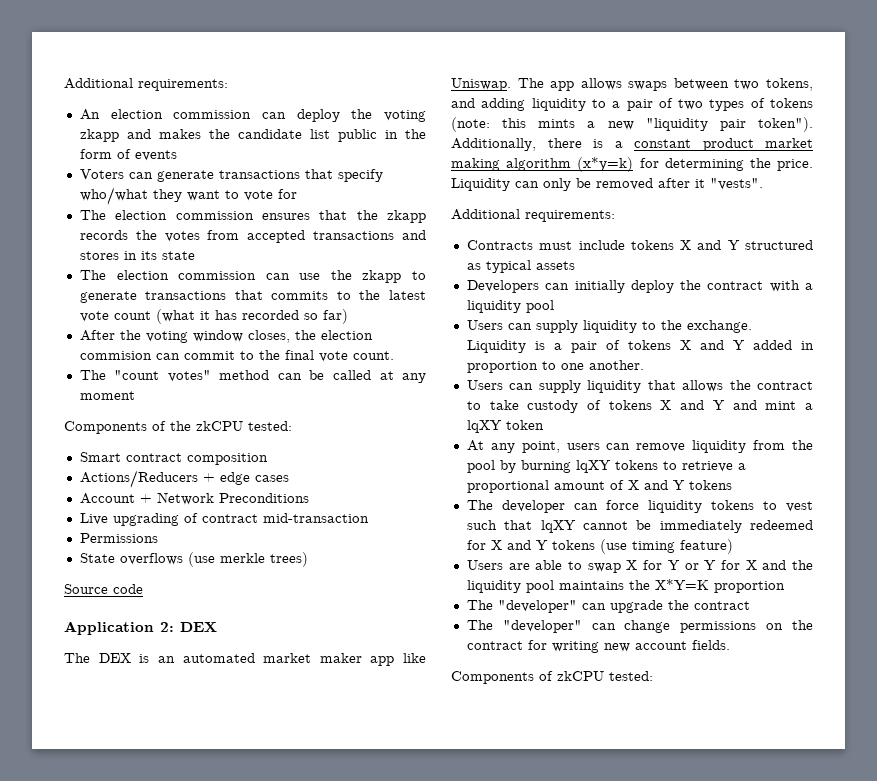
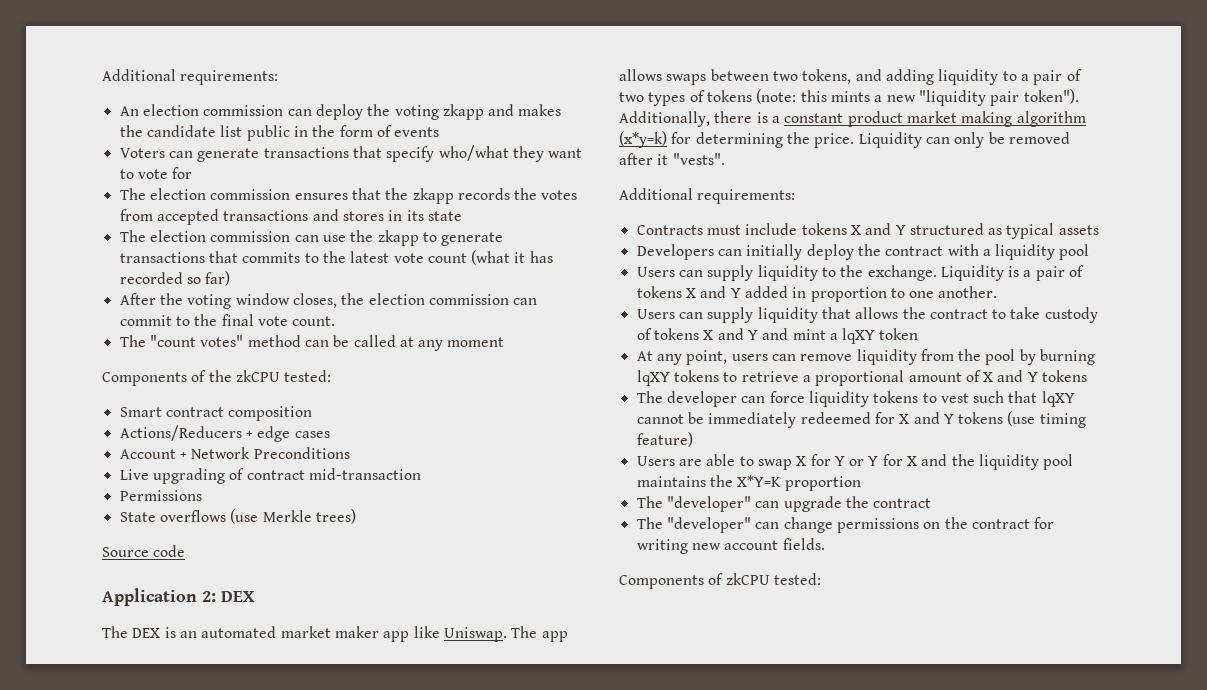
[79,351,152,360] commision -> [428,294,509,305] commission
[219,553,265,563] merkle -> [262,510,312,522] Merkle

